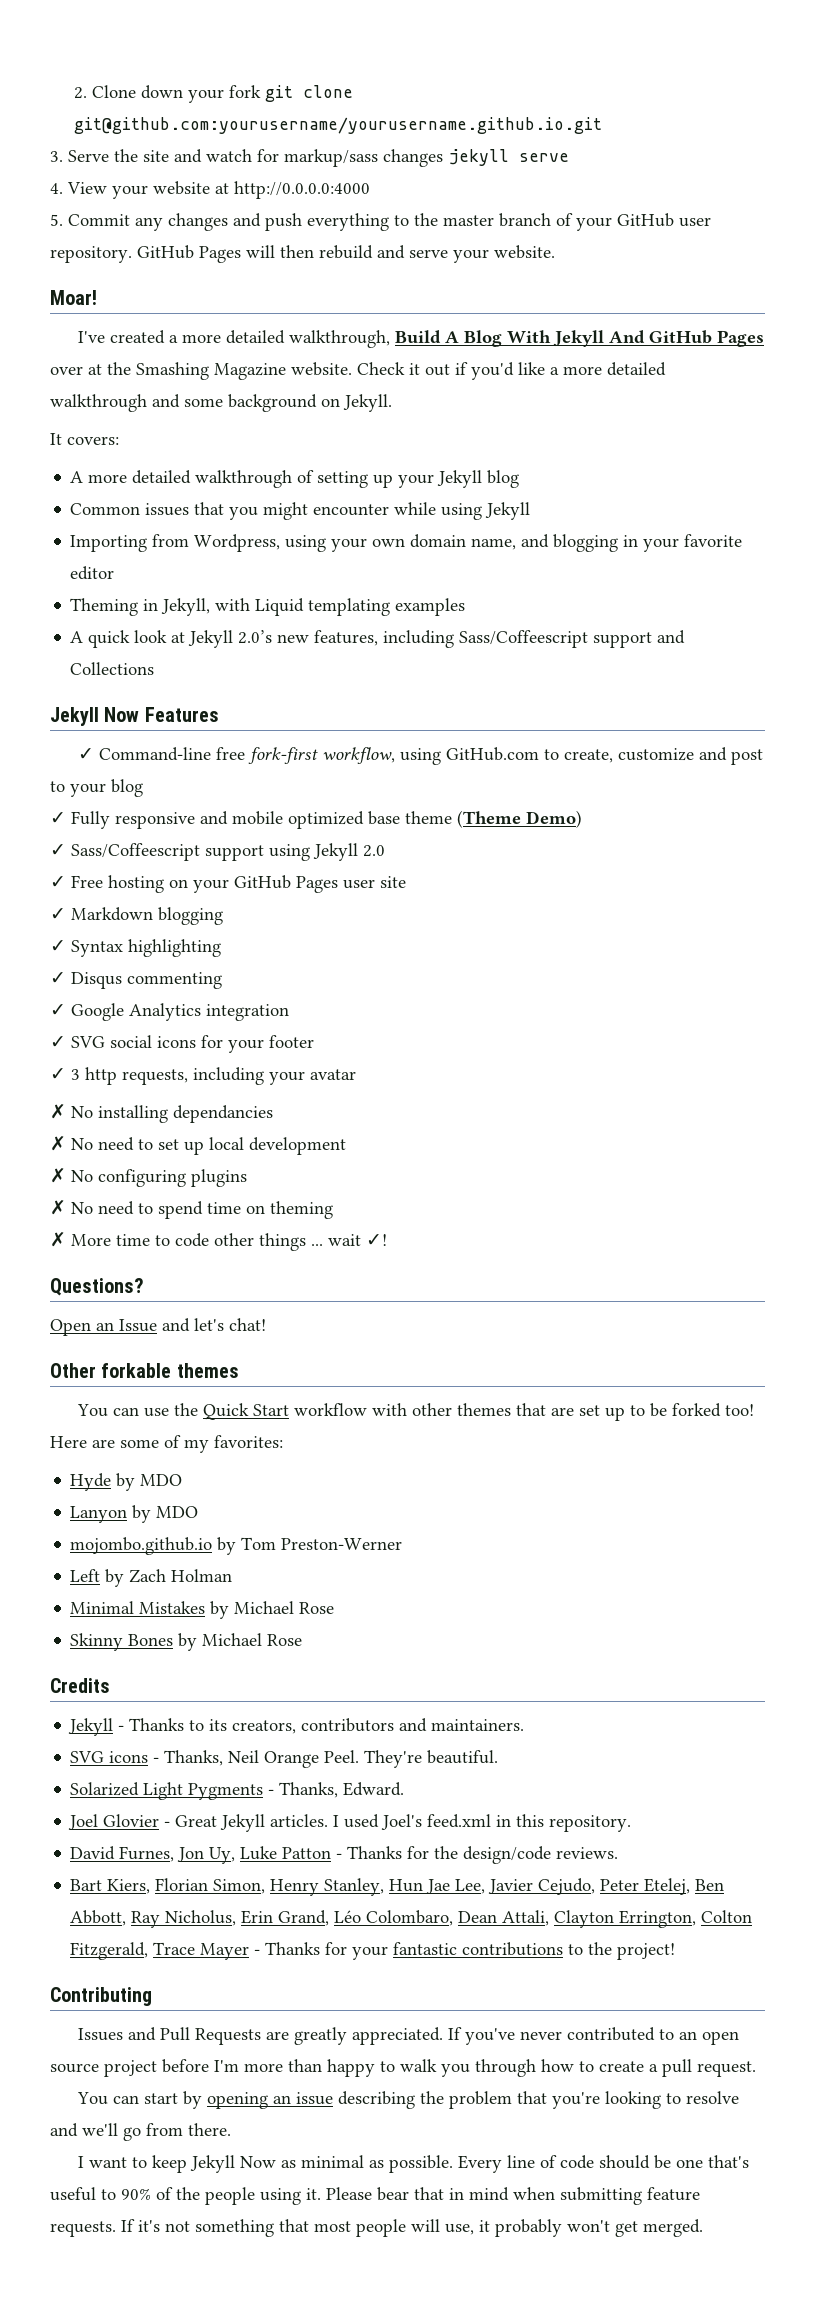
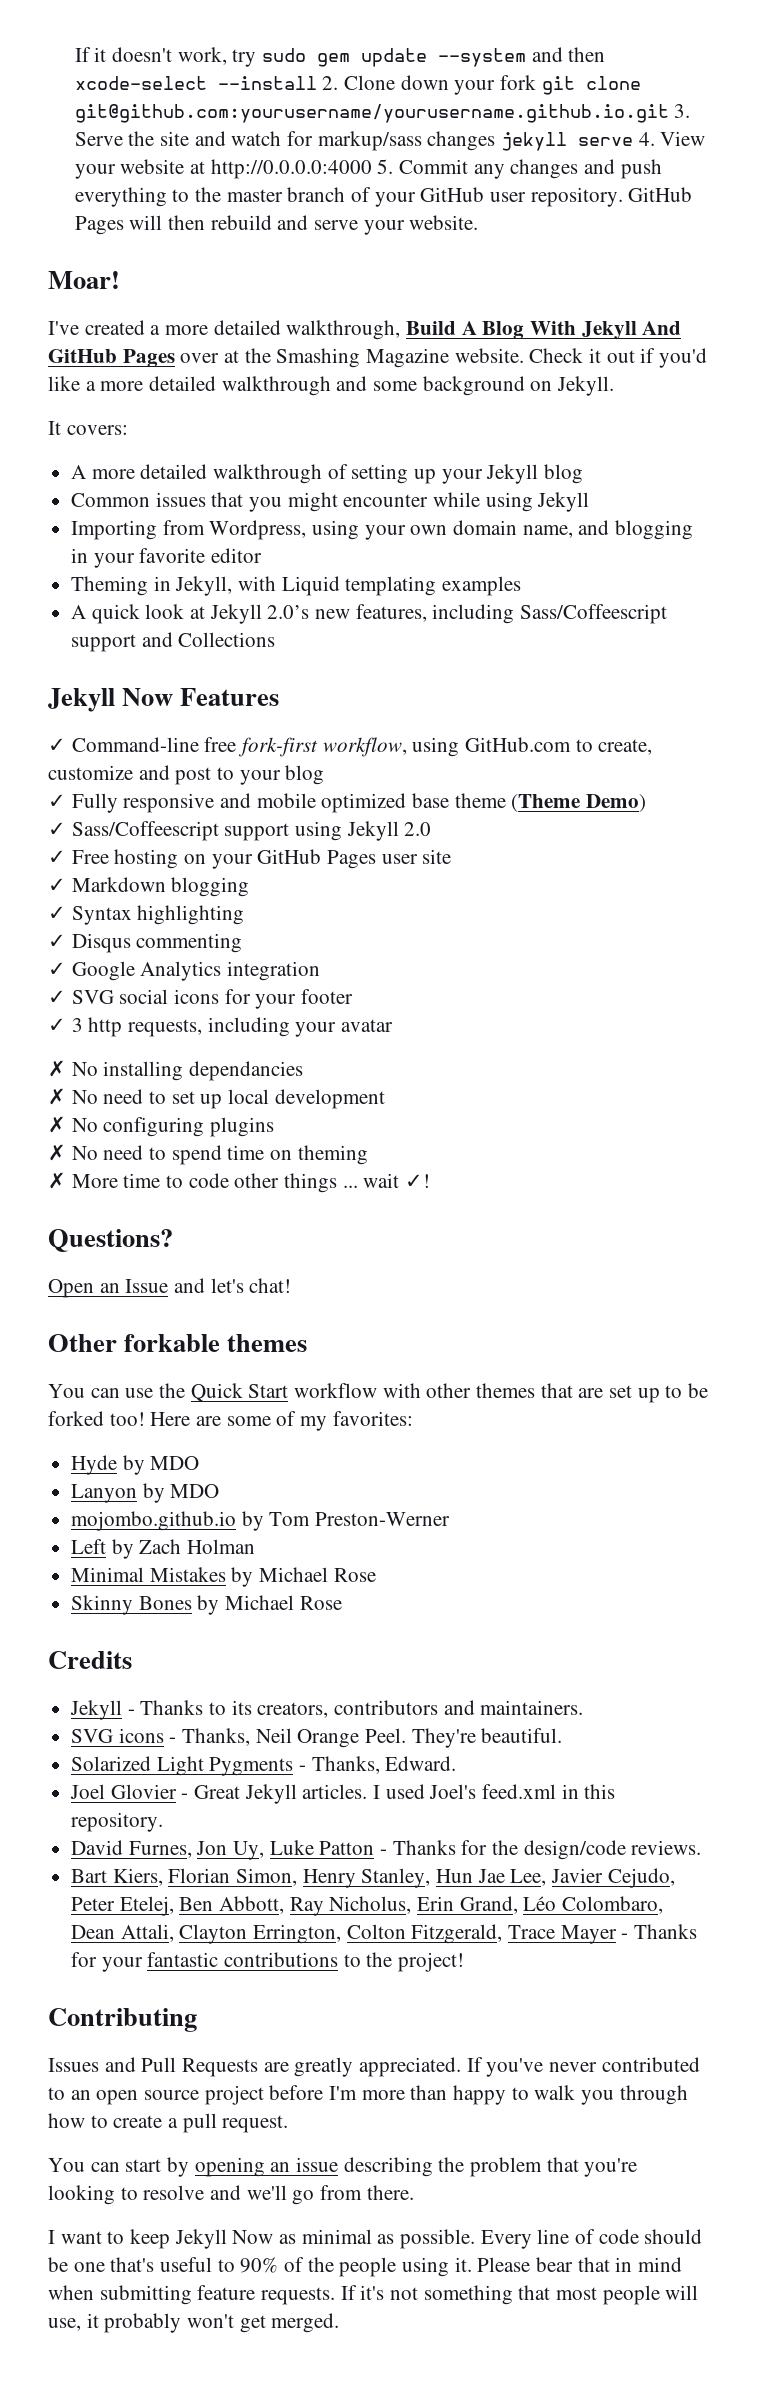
(74, 93) none -> [74,47,606,67] [74,76,317,90] If it doesn't work, try sudo gem update --system and then xcode-select --install
(603, 125) // -> (669, 113) none
(569, 157) // -> (634, 141) none
(370, 190) // -> (372, 169) none

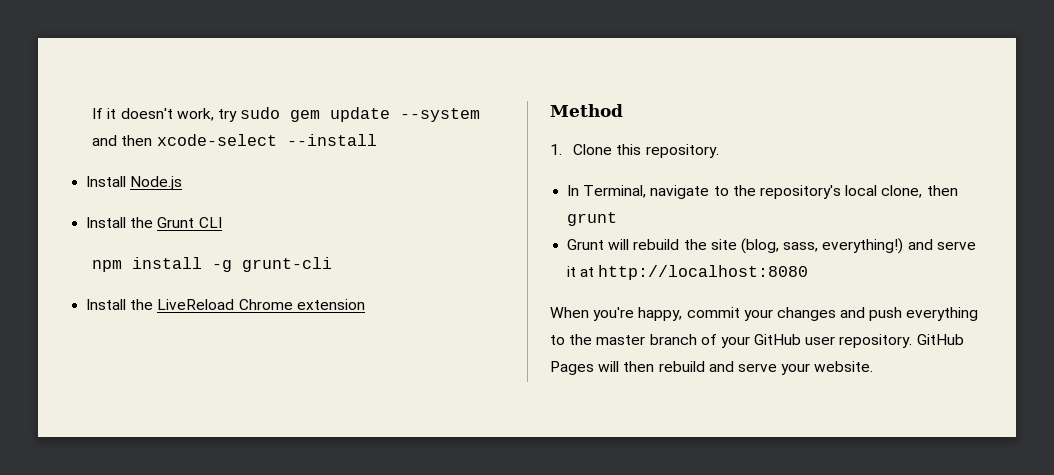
[322,75,641,95] [74,104,691,123] [74,131,706,151] [74,159,505,179] 2. Clone down your fork git clone git@github.com:yourusername/yourusername.github.io.git 3. Serve the site and watch for markup/sass changes jekyll serve 4. View your website at http://0.0.0.0:4000 5. Commit any -> [86,176,183,190] [86,217,222,228] [92,257,333,272] [86,299,365,310] [550,104,623,117] [550,144,719,158] [567,185,958,199] [567,212,618,226] [567,238,976,254] [567,265,809,280] [550,307,773,321] // Install Node.js // Install the Grunt CLI // npm install -g grunt-cli // Install the LiveReload Chrome extension // Method // 1. Clone this repository. // In Terminal, navigate to the repository's local clone, then grunt // Grunt will rebuild the site (blog, sass, everything!) and serve it at http://localhost:8080 // When you're happy, commit your
[48,271,120,289] [48,320,682,340] [48,348,708,368] [48,376,615,396] [48,421,128,435] [71,464,584,484] [71,492,590,512] [71,520,694,540] [71,548,263,568] [71,576,522,596] [71,604,668,624] [71,632,276,652] [48,688,280,712] [48,737,653,757] [48,765,325,785] [48,793,647,813] [48,821,432,841] [48,849,452,869] [48,877,250,897] [48,905,245,925] [48,933,243,953] [48,961,321,981] [48,989,354,1009] [48,1017,394,1037] [48,1060,304,1081] [48,1088,385,1109] [48,1116,275,1137] [48,1144,368,1165] [48,1172,431,1193] [48,1229,173,1252] [48,1278,292,1298] [48,1334,308,1352] [48,1383,709,1403] [48,1411,413,1431] [71,1455,200,1475] [71,1483,220,1503] [71,1511,451,1531] [71,1539,256,1559] [71,1567,376,1587] [71,1595,342,1615] [48,1651,132,1669] [70,1700,584,1720] [71,1728,563,1748] [71,1756,457,1776] [70,1784,616,1804] [71,1812,164,1832] [71,1840,702,1860] [71,1868,675,1888] [71,1896,664,1916] [71,1924,698,1944] [71,1952,465,1972] [48,2008,197,2032] [48,2057,700,2077] [48,2085,688,2105] [48,2113,289,2133] [48,2157,638,2177] [48,2185,414,2205] [48,2229,703,2249] [48,2257,683,2277] [48,2285,699,2305] [48,2313,340,2333] // Moar! // I've created a more detailed walkthrough, Build A Blog With Jekyll And GitHub Pages over at the Smashing Magazine website. Check it out if you'd like a more detailed walkthrough and some background on Jekyll. // It covers: // A more detailed walkthrough of setting up your Jekyll blog // Common issues that you might encounter while using Jekyll // Importing from Wordpress, using your own domain name, and blogging in your favorite editor // Theming in Jekyll, with Liquid templating examples // A quick look at Jekyll 2.0’s new features, including Sass/Coffeescript support and Collections // Jekyll Now Features // ✓ Command-line free fork-first workflow, using GitHub.com to create, customize and post to your blog // ✓ Fully responsive and mobile optimized base theme (Theme Demo) // ✓ Sass/Coffeescript support using Jekyll 2.0 // ✓ Free hosting on your GitHub Pages user site // ✓ Markdown blogging // ✓ Syntax highlighting // ✓ Disqus commenting // ✓ Google Analytics integration // ✓ SVG social icons for your footer // ✓ 3 http requests, including your avatar // ✗ No installing dependancies // ✗ No need to set up local development // ✗ No configuring plugins // ✗ No need to spend time on theming // ✗ More time to code other things ... wait ✓! // Questions? // Open an Issue and let's chat! // Other forkable themes // You can use the Quick Start workflow with other themes that are set up to be forked too! Here are some of my favorites: // Hyde by MDO // Lanyon by MDO // mojombo.github.io by Tom Preston-Werner // Left by Zach Holman // Minimal Mistakes by Michael Rose // Skinny Bones by Michael Rose // Credits // Jekyll - Thanks to its creators, contributors and maintainers. // SVG icons - Thanks, Neil Orange Peel. They're beautiful. // Solarized Light Pygments - Thanks, Edward. // Joel Glovier - Great Jekyll articles. I used Joel's feed.xml in this repository. // David Furnes, Jon Uy, Luke Patton - Thanks for the design/code reviews. // Bart Kiers, Florian Simon, Henry Stanley, Hun Jae Lee, Javier Cejudo, Peter Etelej, Ben Abbott, Ray Nicholus, Erin Grand, Léo Colombaro, Dean Attali, Clayton Errington, Colton Fitzgerald, Trace Mayer - Thanks for your fantastic contributions to the project! // Contributing // Issues and Pull Requests are greatly appreciated. If you've never contributed to an open source project before I'm more than happy to walk you through how to create a pull request. // You can start by opening an issue describing the problem that you're looking to resolve and we'll go from there. // I want to keep Jekyll Now as minimal as possible. Every line of code should be one that's useful to 90% of the people using it. Please bear that in mind when submitting feature requests. If it's not something that most people will use, it probably won't get merged. -> (874, 366) none

